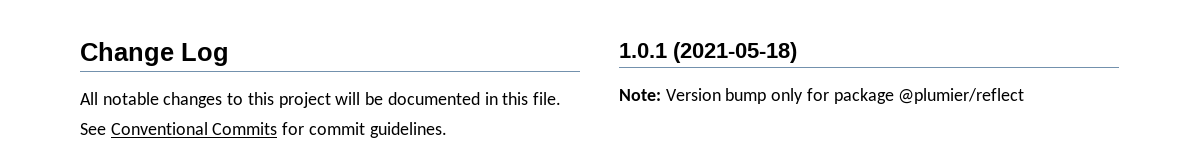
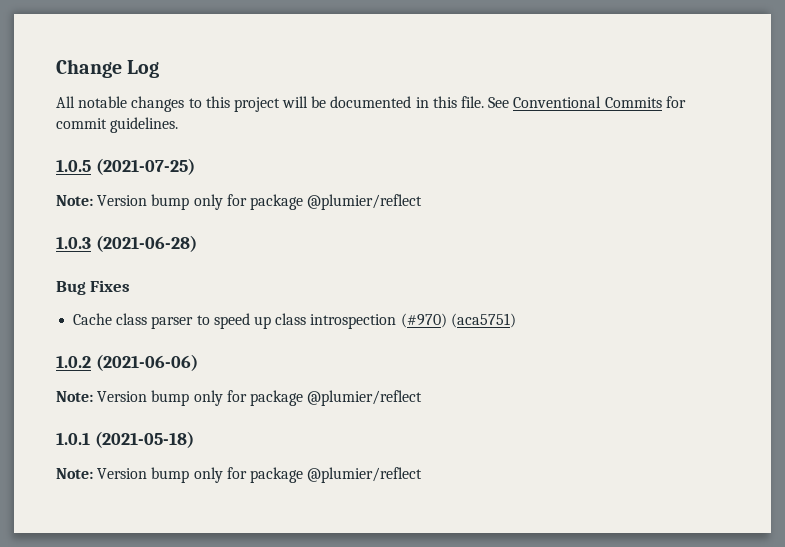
(447, 130) none -> [56,158,195,175] [56,194,423,210] [56,235,197,252] [56,280,131,295] [73,313,516,329] [56,354,198,371] [56,390,423,406] // 1.0.5 (2021-07-25) // Note: Version bump only for package @plumier/reflect // 1.0.3 (2021-06-28) // Bug Fixes // Cache class parser to speed up class introspection (#970) (aca5751) // 1.0.2 (2021-06-06) // Note: Version bump only for package @plumier/reflect

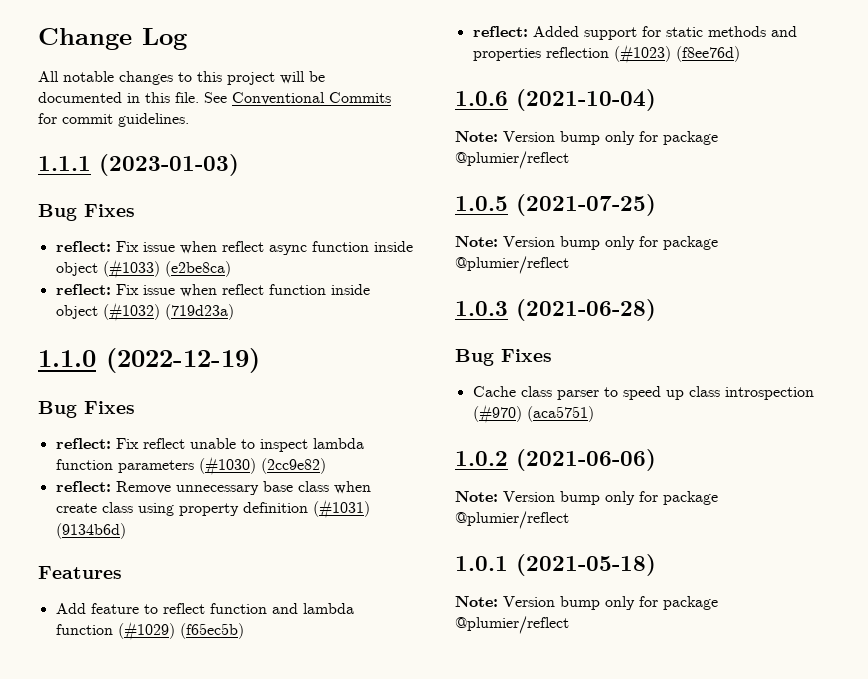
(179, 125) none -> [38,154,239,176] [38,204,135,221] [55,241,413,255] [55,259,231,279] [55,284,370,297] [55,302,234,322] [38,348,260,373] [38,401,135,418] [55,438,364,452] [55,456,326,476] [55,481,371,495] [55,499,370,519] [55,523,126,539] [38,566,122,579] [55,603,354,614] [55,621,244,641] [472,26,797,40] [472,44,740,64] [455,89,656,111] [455,131,718,145] [455,151,569,169] // 1.1.1 (2023-01-03) // Bug Fixes // reflect: Fix issue when reflect async function inside object (#1033) (e2be8ca) // reflect: Fix issue when reflect function inside object (#1032) (719d23a) // 1.1.0 (2022-12-19) // Bug Fixes // reflect: Fix reflect unable to inspect lambda function parameters (#1030) (2cc9e82) // reflect: Remove unnecessary base class when create class using property definition (#1031) (9134b6d) // Features // Add feature to reflect function and lambda function (#1029) (f65ec5b) // reflect: Added support for static methods and properties reflection (#1023) (f8ee76d) // 1.0.6 (2021-10-04) // Note: Version bump only for package @plumier/reflect

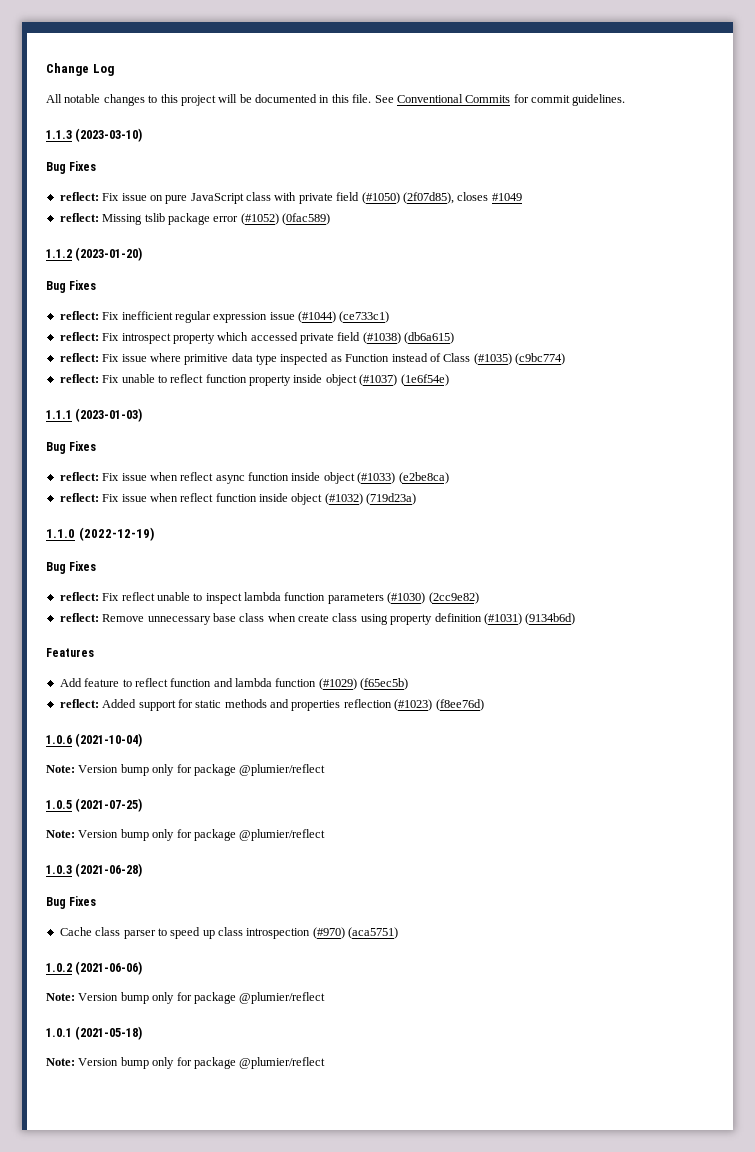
(189, 120) none -> [46,128,143,142] [46,161,97,174] [59,192,522,204] [59,213,330,225] [46,247,143,261] [46,280,97,293] [59,311,390,323] [59,332,455,344] [59,353,565,365] [59,374,449,386] // 1.1.3 (2023-03-10) // Bug Fixes // reflect: Fix issue on pure JavaScript class with private field (#1050) (2f07d85), closes #1049 // reflect: Missing tslib package error (#1052) (0fac589) // 1.1.2 (2023-01-20) // Bug Fixes // reflect: Fix inefficient regular expression issue (#1044) (ce733c1) // reflect: Fix introspect property which accessed private field (#1038) (db6a615) // reflect: Fix issue where primitive data type inspected as Function instead of Class (#1035) (c9bc774) // reflect: Fix unable to reflect function property inside object (#1037) (1e6f54e)

